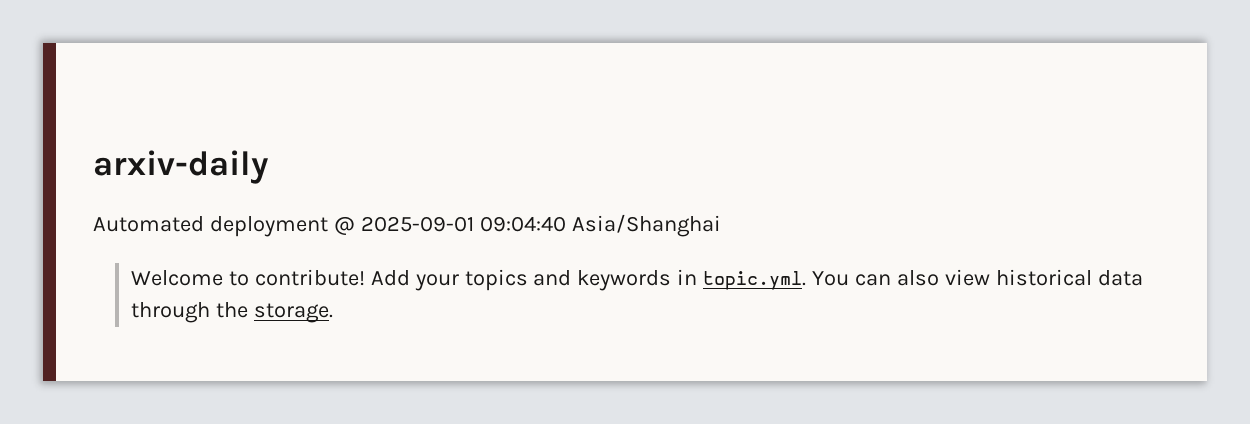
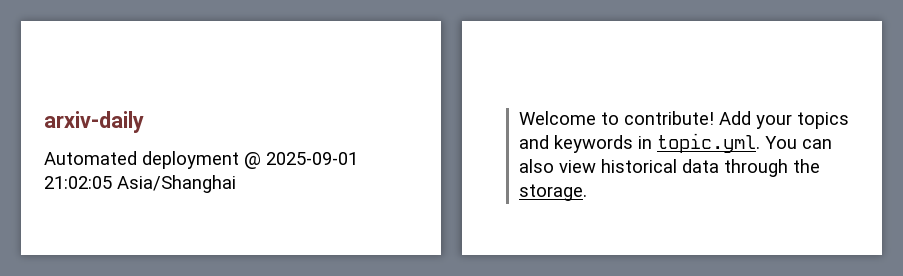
[479,216,566,232] 09:04:40 -> [44,176,112,189] 21:02:05

